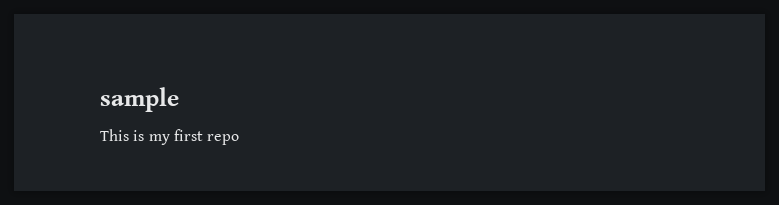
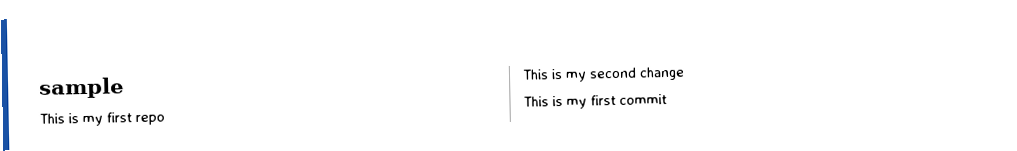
(240, 139) none -> [522,66,685,82] [523,94,667,109] // This is my second change // This is my first commit

